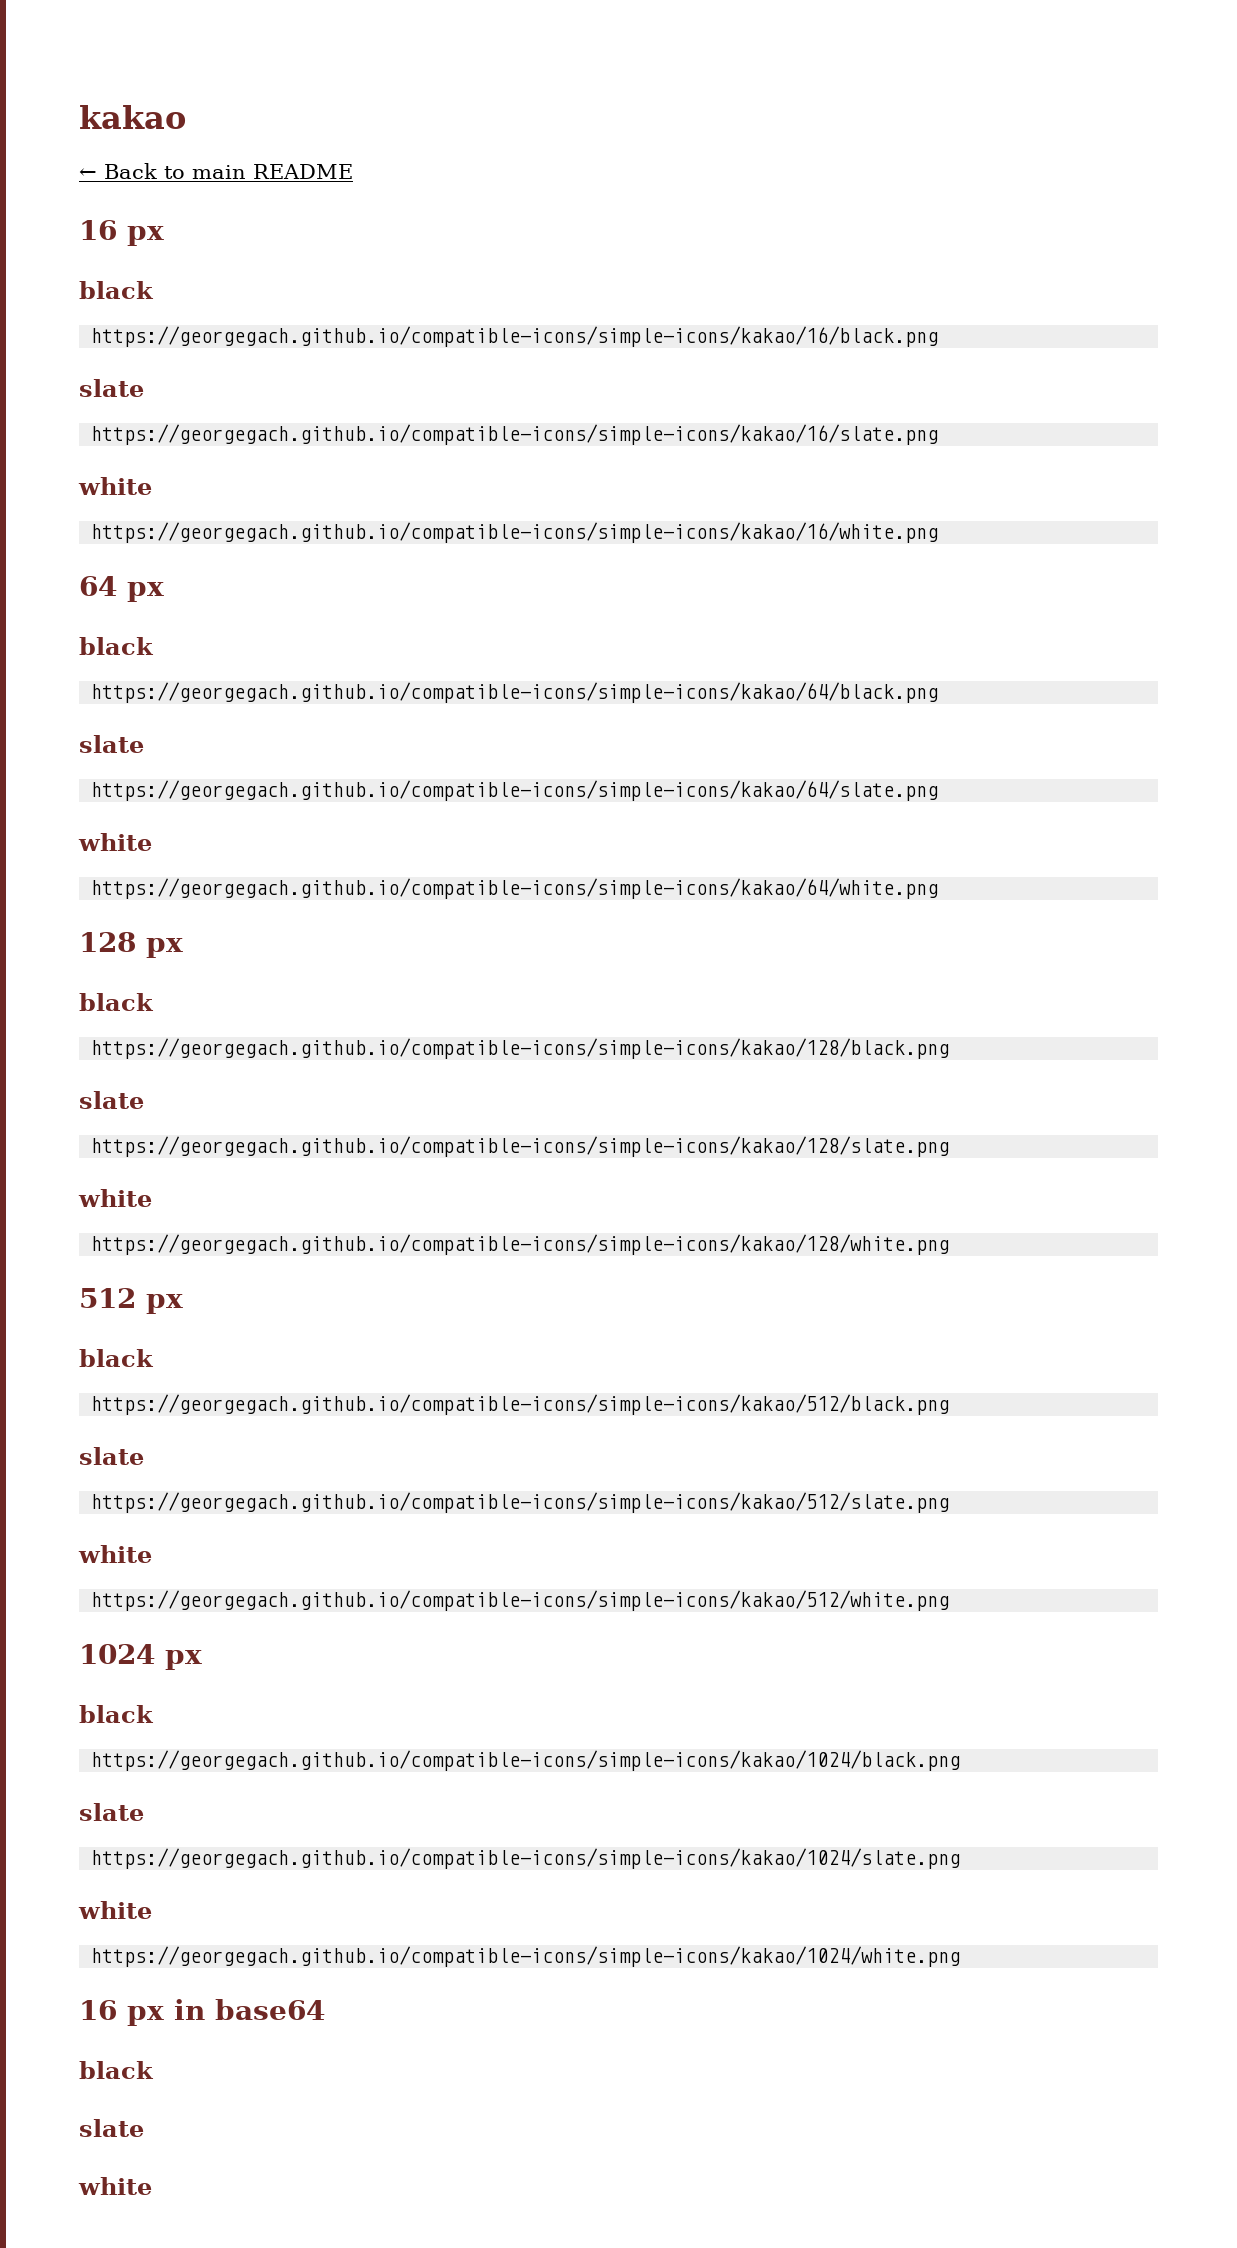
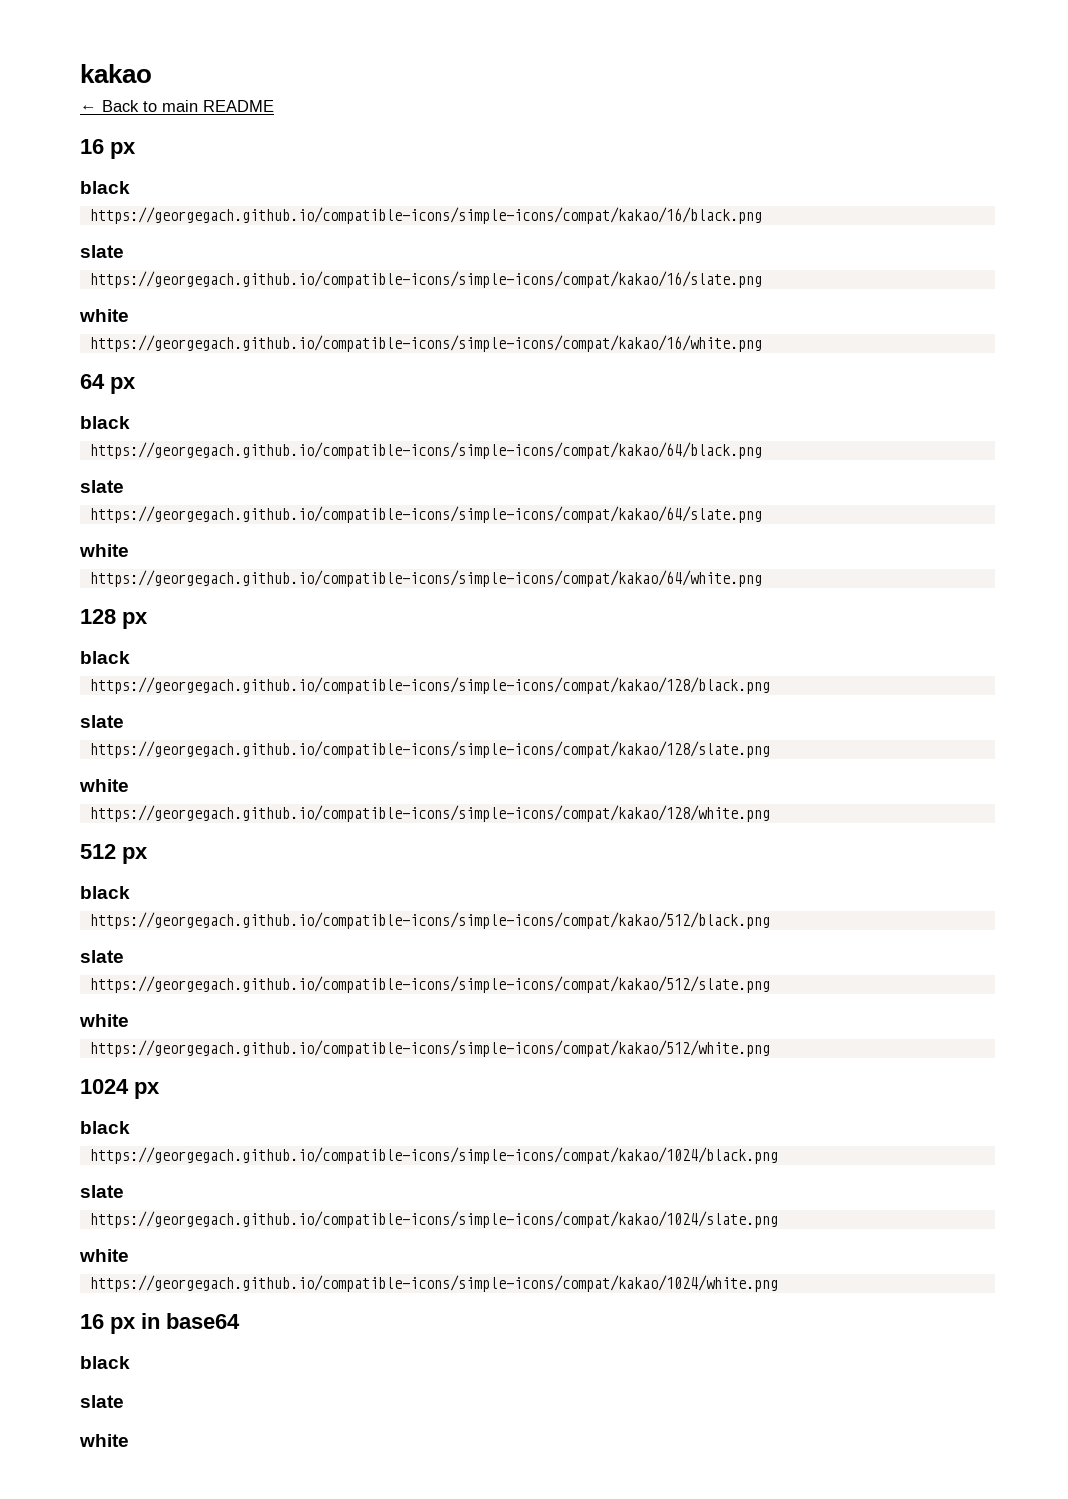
[91,326,939,347] [79,379,144,397] [91,424,939,445] [78,477,152,495] [91,522,939,543] https://georgegach.github.io/compatible-icons/simple-icons/kakao/16/black.png // slate // https://georgegach.github.io/compatible-icons/simple-icons/kakao/16/slate.png // white // https://georgegach.github.io/compatible-icons/simple-icons/kakao/16/white.png -> [89,207,762,224] [80,245,124,258] [89,271,762,288] [79,309,129,322] [89,335,762,352] https://georgegach.github.io/compatible-icons/simple-icons/compat/kakao/16/black.png // slate // https://georgegach.github.io/compatible-icons/simple-icons/compat/kakao/16/slate.png // white // https://georgegach.github.io/compatible-icons/simple-icons/compat/kakao/16/white.png
[91,682,939,703] [79,735,144,753] [91,780,939,801] [78,833,152,851] [91,878,939,899] https://georgegach.github.io/compatible-icons/simple-icons/kakao/64/black.png // slate // https://georgegach.github.io/compatible-icons/simple-icons/kakao/64/slate.png // white // https://georgegach.github.io/compatible-icons/simple-icons/kakao/64/white.png -> [89,442,762,459] [80,480,124,493] [89,506,762,523] [79,544,129,557] [89,570,762,587] https://georgegach.github.io/compatible-icons/simple-icons/compat/kakao/64/black.png // slate // https://georgegach.github.io/compatible-icons/simple-icons/compat/kakao/64/slate.png // white // https://georgegach.github.io/compatible-icons/simple-icons/compat/kakao/64/white.png
[91,1038,950,1059] [79,1091,144,1109] [91,1136,950,1157] [78,1189,152,1207] [91,1234,950,1255] https://georgegach.github.io/compatible-icons/simple-icons/kakao/128/black.png // slate // https://georgegach.github.io/compatible-icons/simple-icons/kakao/128/slate.png // white // https://georgegach.github.io/compatible-icons/simple-icons/kakao/128/white.png -> [89,677,770,694] [80,715,124,728] [89,741,770,758] [79,779,129,792] [89,805,770,822] https://georgegach.github.io/compatible-icons/simple-icons/compat/kakao/128/black.png // slate // https://georgegach.github.io/compatible-icons/simple-icons/compat/kakao/128/slate.png // white // https://georgegach.github.io/compatible-icons/simple-icons/compat/kakao/128/white.png
[91,1394,950,1415] [79,1447,144,1465] [91,1492,950,1513] [78,1545,152,1563] [91,1590,950,1611] https://georgegach.github.io/compatible-icons/simple-icons/kakao/512/black.png // slate // https://georgegach.github.io/compatible-icons/simple-icons/kakao/512/slate.png // white // https://georgegach.github.io/compatible-icons/simple-icons/kakao/512/white.png -> [89,912,770,929] [80,950,124,963] [89,976,770,993] [79,1014,129,1027] [89,1040,770,1057] https://georgegach.github.io/compatible-icons/simple-icons/compat/kakao/512/black.png // slate // https://georgegach.github.io/compatible-icons/simple-icons/compat/kakao/512/slate.png // white // https://georgegach.github.io/compatible-icons/simple-icons/compat/kakao/512/white.png
[91,1750,961,1771] [79,1803,144,1821] [91,1848,961,1869] [78,1901,152,1919] [91,1946,961,1967] https://georgegach.github.io/compatible-icons/simple-icons/kakao/1024/black.png // slate // https://georgegach.github.io/compatible-icons/simple-icons/kakao/1024/slate.png // white // https://georgegach.github.io/compatible-icons/simple-icons/kakao/1024/white.png -> [89,1147,778,1164] [80,1185,124,1198] [89,1211,778,1228] [79,1249,129,1262] [89,1275,778,1292] https://georgegach.github.io/compatible-icons/simple-icons/compat/kakao/1024/black.png // slate // https://georgegach.github.io/compatible-icons/simple-icons/compat/kakao/1024/slate.png // white // https://georgegach.github.io/compatible-icons/simple-icons/compat/kakao/1024/white.png

